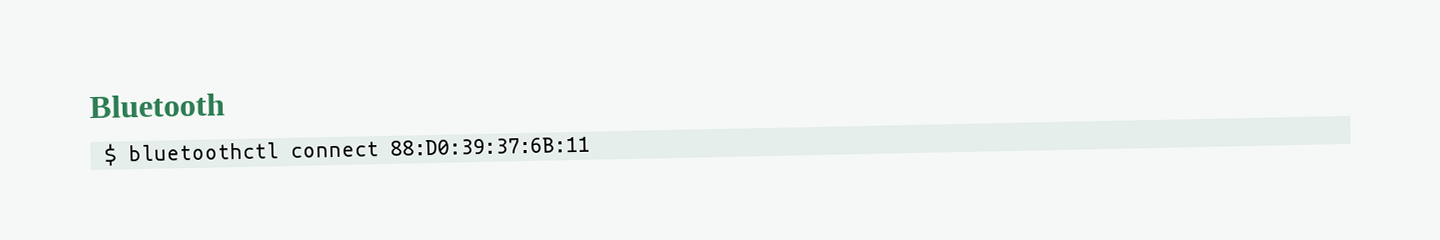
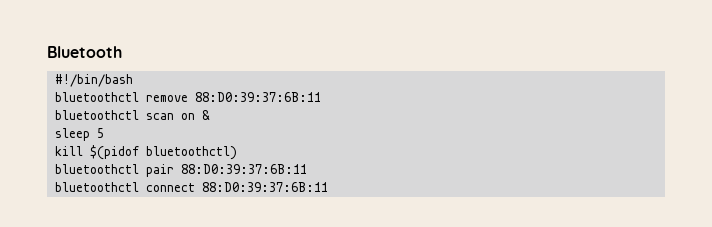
[103,143,117,166] $ -> [54,74,133,87] [54,92,321,102] [54,110,210,120] [54,128,104,141] [54,145,237,160] [54,164,307,177] #!/bin/bash // bluetoothctl remove 88:D0:39:37:6B:11 // bluetoothctl scan on & // sleep 5 // kill $(pidof bluetoothctl) // bluetoothctl pair 88:D0:39:37:6B:11 //

